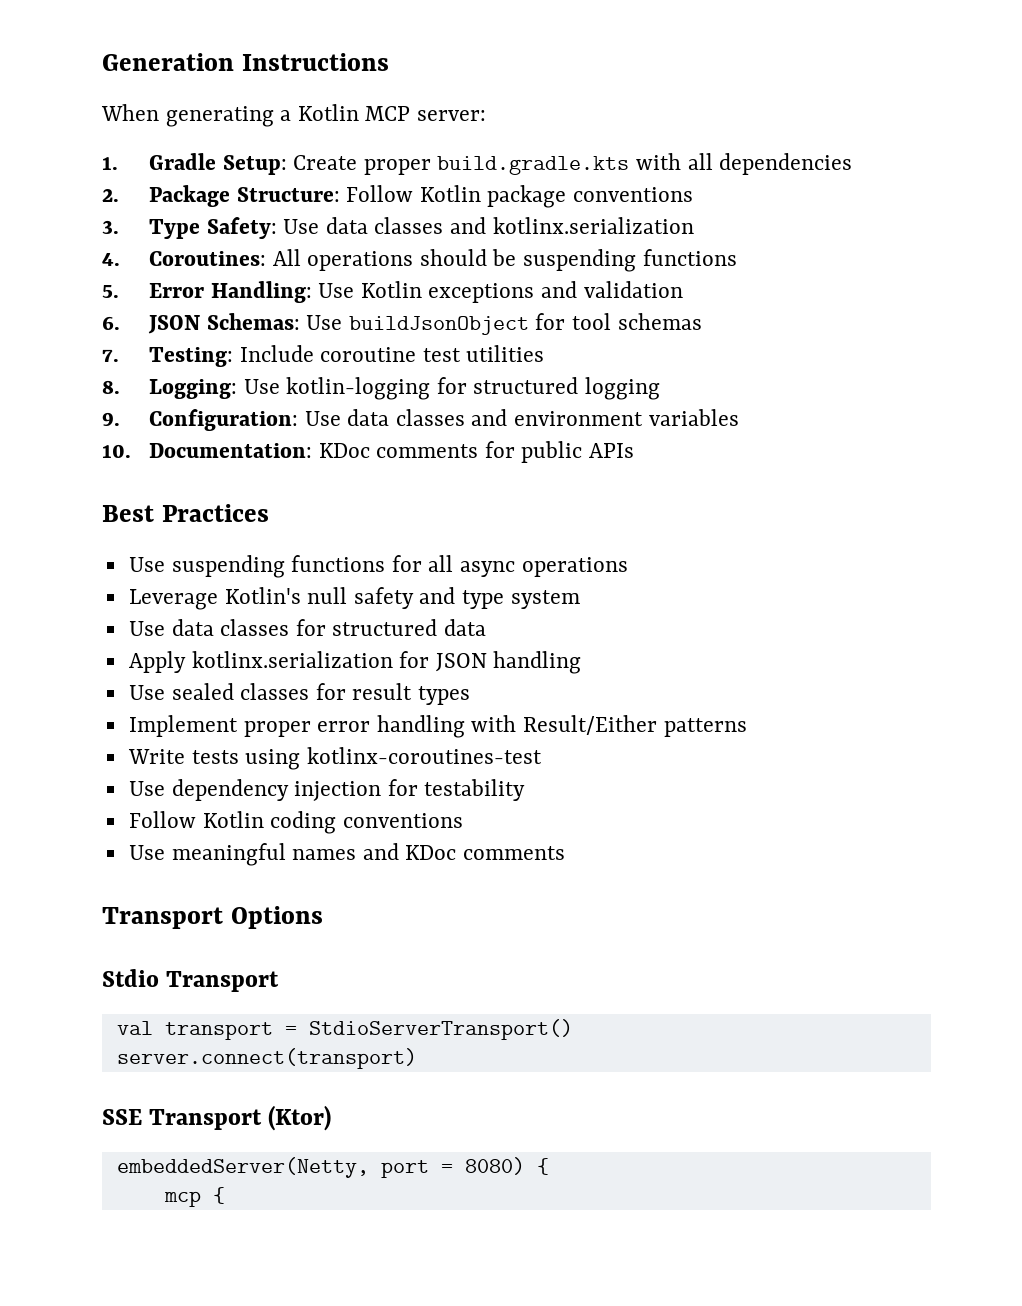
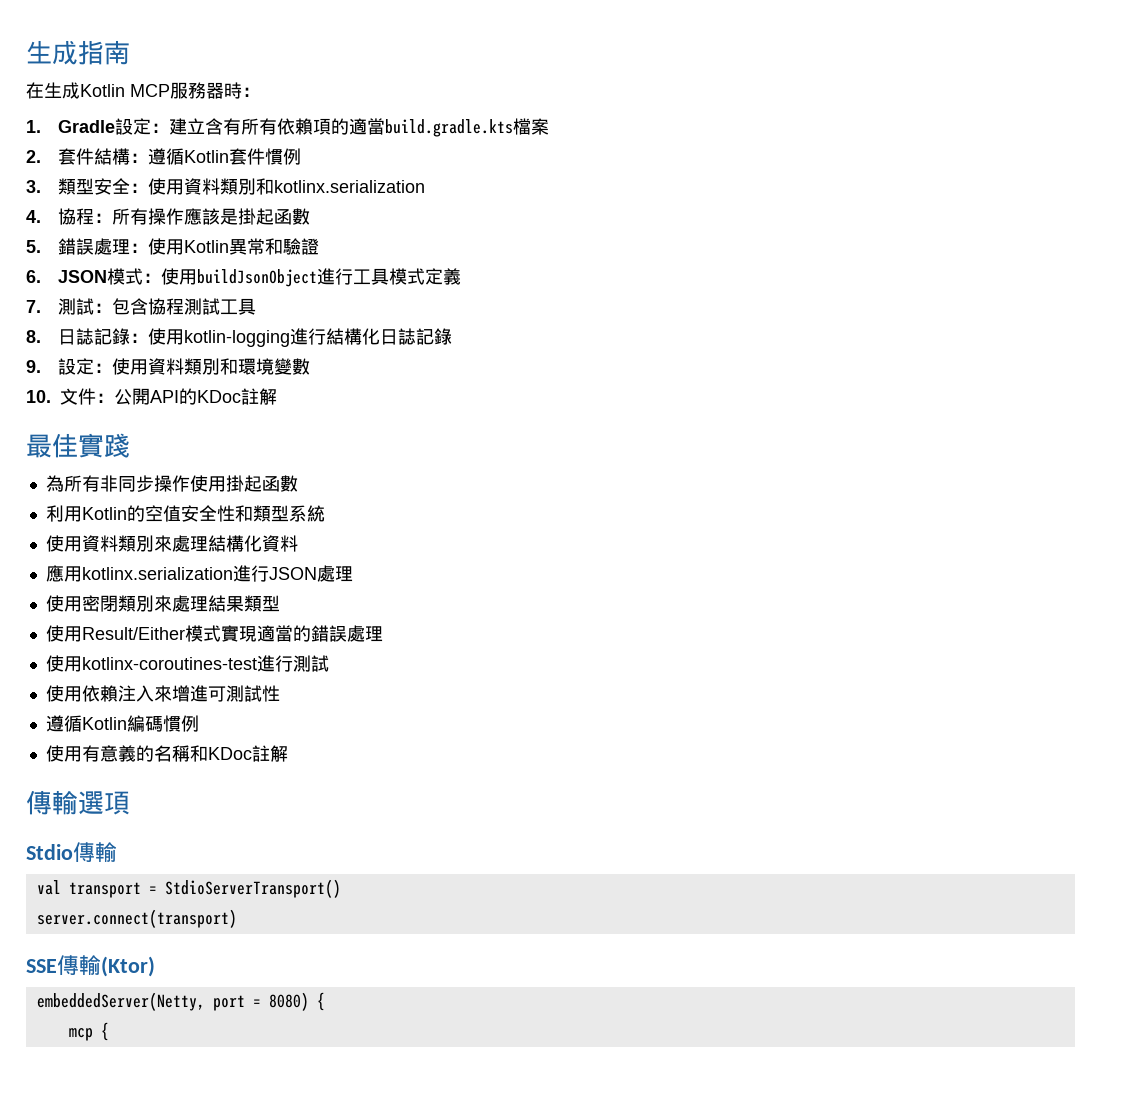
[102,53,389,71] [101,104,487,127] [102,153,853,175] [102,185,693,208] [102,217,694,239] [102,249,737,272] [102,281,683,303] [102,313,702,335] [102,345,545,367] [102,377,660,400] [102,409,739,431] [102,441,634,463] [102,504,269,522] [128,555,628,578] [128,587,580,610] [128,619,487,636] [128,651,582,674] [128,683,471,705] [128,715,747,738] [127,747,542,770] [128,779,526,801] [128,811,463,834] [128,843,566,866] [102,906,323,929] Generation Instructions // When generating a Kotlin MCP server: // 1. Gradle Setup: Create proper build.gradle.kts with all dependencies // 2. Package Structure: Follow Kotlin package conventions // 3. Type Safety: Use data classes and kotlinx.serialization // 4. Coroutines: All operations should be suspending functions // 5. Error Handling: Use Kotlin exceptions and validation // 6. JSON Schemas: Use buildJsonObject for tool schemas // 7. Testing: Include coroutine test utilities // 8. Logging: Use kotlin-logging for structured logging // 9. Configuration: Use data classes and environment variables // 10. Documentation: KDoc comments for public APIs // Best Practices // Use suspending functions for all async operations // Leverage Kotlin's null safety and type system // Use data classes for structured data // Apply kotlinx.serialization for JSON handling // Use sealed classes for result types // Implement proper error handling with Result/Either patterns // Write tests using kotlinx-coroutines-test // Use dependency injection for testability // Follow Kotlin coding conventions // Use meaningful names and KDoc comments // Transport Options -> [26,40,130,65] [26,82,260,99] [26,118,549,137] [26,148,301,165] [26,178,425,195] [26,208,310,225] [26,238,319,255] [26,268,461,287] [26,298,256,315] [26,328,452,347] [26,358,310,375] [26,388,277,405] [26,433,130,458] [45,475,298,492] [45,505,325,522] [45,535,298,552] [45,565,353,582] [45,595,280,612] [45,625,383,642] [45,655,329,672] [45,685,280,702] [45,715,199,732] [45,745,288,762] [26,790,130,815] 生成指南 // 在生成Kotlin MCP服務器時： // 1. Gradle設定：建立含有所有依賴項的適當build.gradle.kts檔案 // 2.套件結構：遵循Kotlin套件慣例 // 3.類型安全：使用資料類別和kotlinx.serialization // 4.協程：所有操作應該是掛起函數 // 5.錯誤處理：使用Kotlin異常和驗證 // 6. JSON模式：使用buildJsonObject進行工具模式定義 // 7.測試：包含協程測試工具 // 8.日誌記錄：使用kotlin-logging進行結構化日誌記錄 // 9.設定：使用資料類別和環境變數 // 10.文件：公開API的KDoc註解 // 最佳實踐 // 為所有非同步操作使用掛起函數 // 利用Kotlin的空值安全性和類型系統 // 使用資料類別來處理結構化資料 // 應用kotlinx.serialization進行JSON處理 // 使用密閉類別來處理結果類型 // 使用Result/Either模式實現適當的錯誤處理 // 使用kotlinx-coroutines-test進行測試 // 使用依賴注入來增進可測試性 // 遵循Kotlin編碼慣例 // 使用有意義的名稱和KDoc註解 // 傳輸選項
[166,971,280,992] Transport -> [73,842,117,862] 傳輸
[149,1109,263,1130] Transport -> [57,955,101,975] 傳輸

